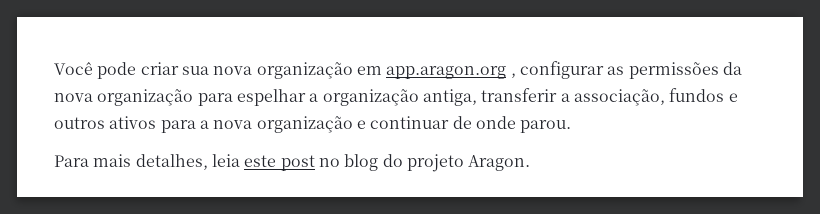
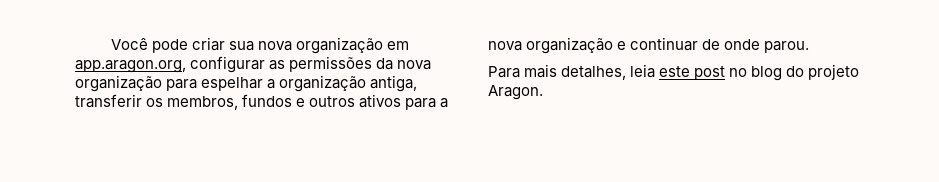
[386,66,516,79] app.aragon.org , -> [75,60,186,73] app.aragon.org,
[560,89,665,106] a associação, -> [146,96,239,110] os membros,

